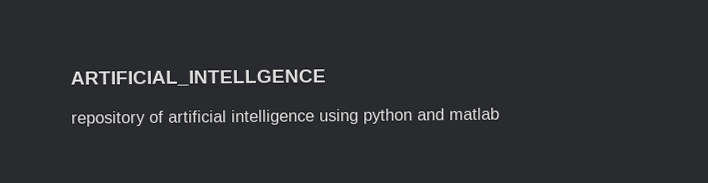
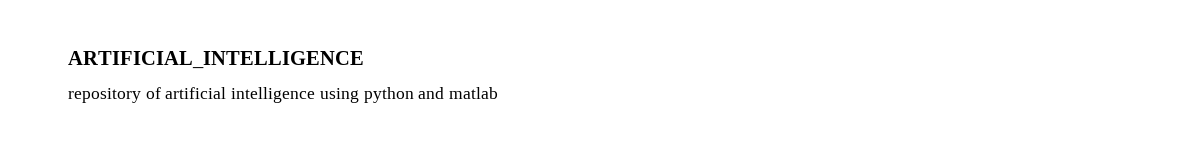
[70,69,326,87] ARTIFICIAL_INTELLGENCE -> [68,51,364,69] ARTIFICIAL_INTELLIGENCE

